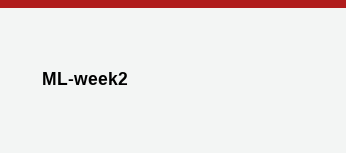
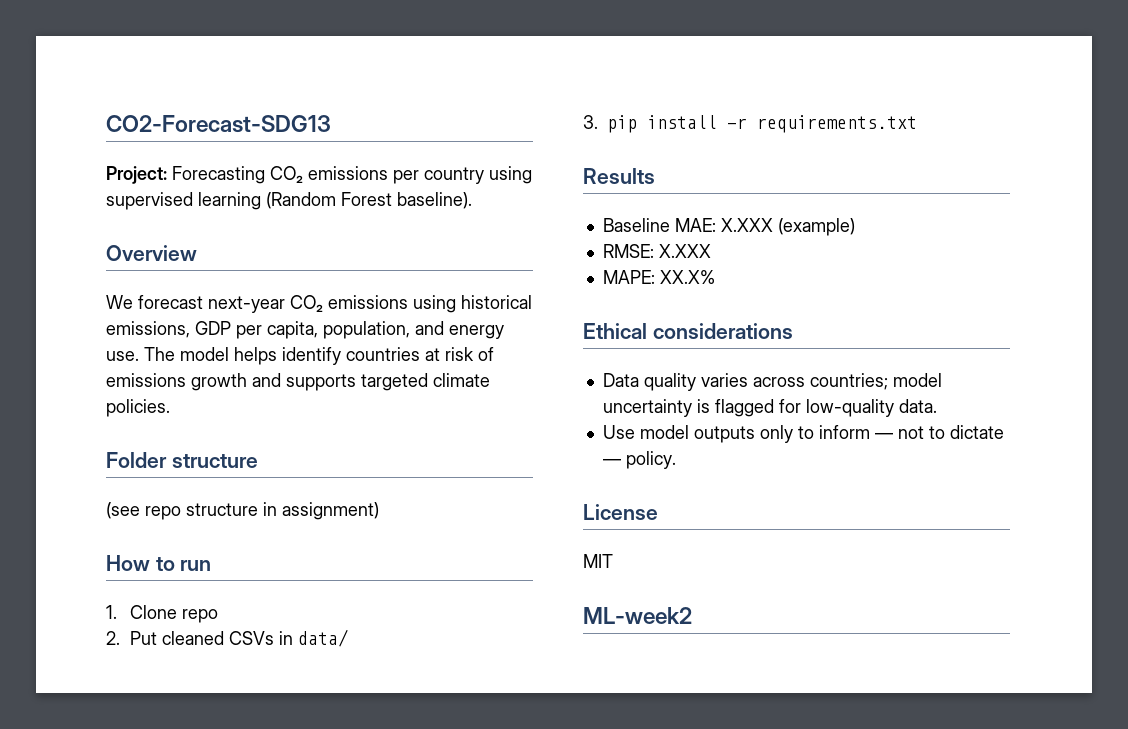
(42, 78) none -> [106,115,331,133] [106,166,532,184] [106,192,472,210] [106,245,197,261] [106,295,532,313] [106,321,504,339] [106,347,494,365] [106,373,490,391] [106,399,170,417] [106,452,258,468] [106,502,379,520] [106,555,212,571] [106,605,219,623] [106,629,349,647] [583,115,918,133] [583,168,655,184] [602,218,855,236] [602,244,711,258] [602,270,715,284] [583,323,793,339] [602,373,942,391] [602,399,937,417] [602,425,1004,443] [602,451,676,469] [583,504,658,520] [583,554,613,568] CO2-Forecast-SDG13 // Project: Forecasting CO₂ emissions per country using supervised learning (Random Forest baseline). // Overview // We forecast next-year CO₂ emissions using historical emissions, GDP per capita, population, and energy use. The model helps identify countries at risk of emissions growth and supports targeted climate policies. // Folder structure // (see repo structure in assignment) // How to run // 1. Clone repo // 2. Put cleaned CSVs in data/ // 3. pip install -r requirements.txt // Results // Baseline MAE: X.XXX (example) // RMSE: X.XXX // MAPE: XX.X% // Ethical considerations // Data quality varies across countries; model uncertainty is flagged for low-quality data. // Use model outputs only to inform — not to dictate — policy. // License // MIT //

